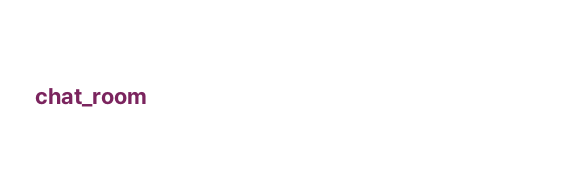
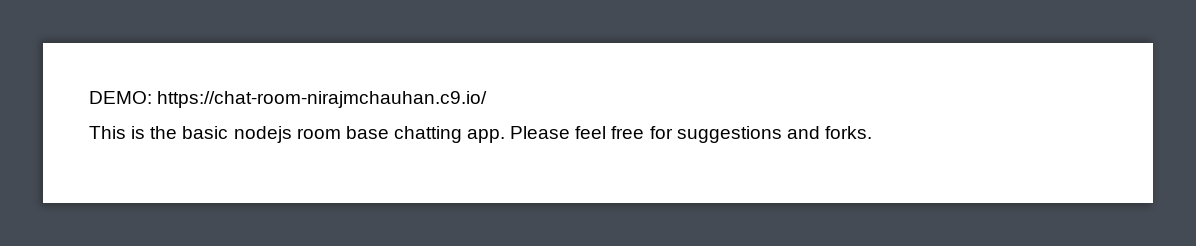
[35,88,147,107] chat_room -> [89,91,488,108] [89,126,872,143] DEMO: https://chat-room-nirajmchauhan.c9.io/ // This is the basic nodejs room base chatting app. Please feel free for suggestions and forks.

